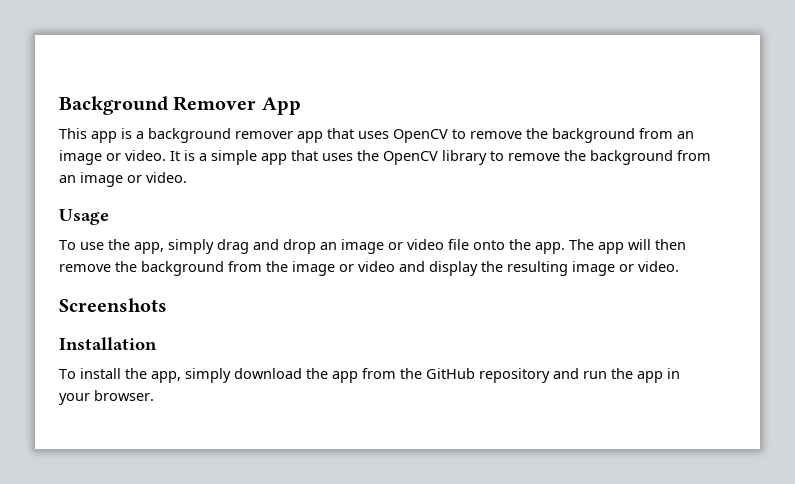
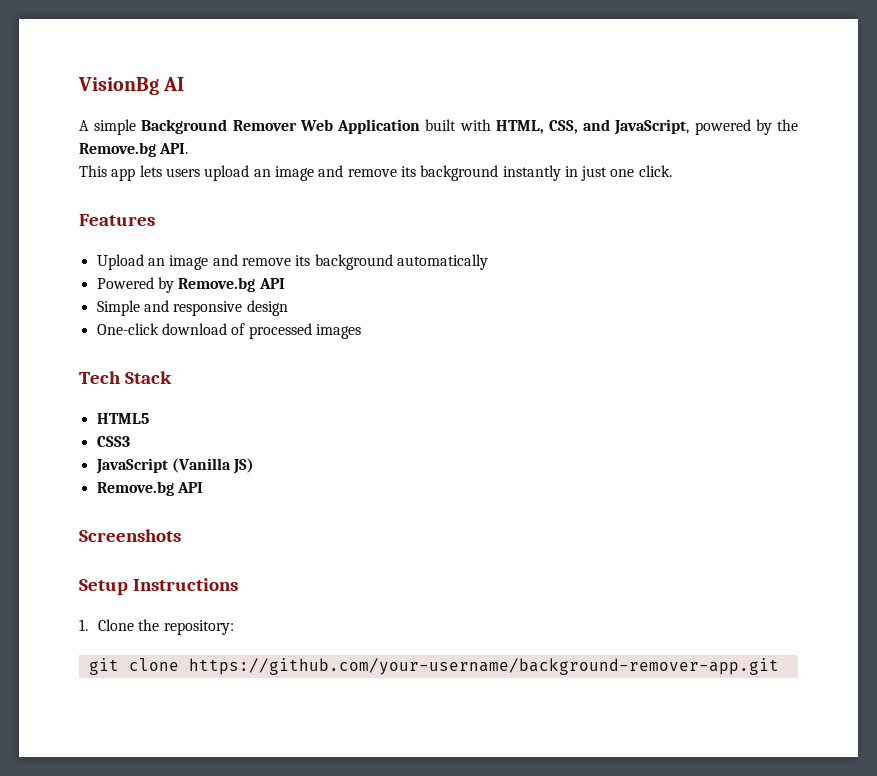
[59,96,301,115] [59,128,694,143] [59,150,711,165] [59,172,187,187] [59,209,109,225] [59,239,686,254] [59,261,679,276] [59,298,167,312] [59,337,157,350] [59,368,680,383] [59,390,154,405] Background Remover App // This app is a background remover app that uses OpenCV to remove the background from an image or video. It is a simple app that uses the OpenCV library to remove the background from an image or video. // Usage // To use the app, simply drag and drop an image or video file onto the app. The app will then remove the background from the image or video and display the resulting image or video. // Screenshots // Installation // To install the app, simply download the app from the GitHub repository and run the app in your browser. -> [78,77,185,95] [79,119,798,135] [79,142,189,157] [79,165,672,181] [79,214,155,226] [96,254,488,270] [96,277,285,293] [96,300,288,316] [96,323,361,339] [79,371,172,384] [96,413,149,424] [96,436,130,447] [95,458,255,474] [96,481,203,496] [79,529,181,542] [79,578,238,595] [79,619,234,635] [88,658,779,675] VisionBg AI // A simple Background Remover Web Application built with HTML, CSS, and JavaScript, powered by the Remove.bg API. // This app lets users upload an image and remove its background instantly in just one click. // Features // Upload an image and remove its background automatically // Powered by Remove.bg API // Simple and responsive design // One-click download of processed images // Tech Stack // HTML5 // CSS3 // JavaScript (Vanilla JS) // Remove.bg API // Screenshots // Setup Instructions // 1. Clone the repository: // git clone https://github.com/your-username/background-remover-app.git

